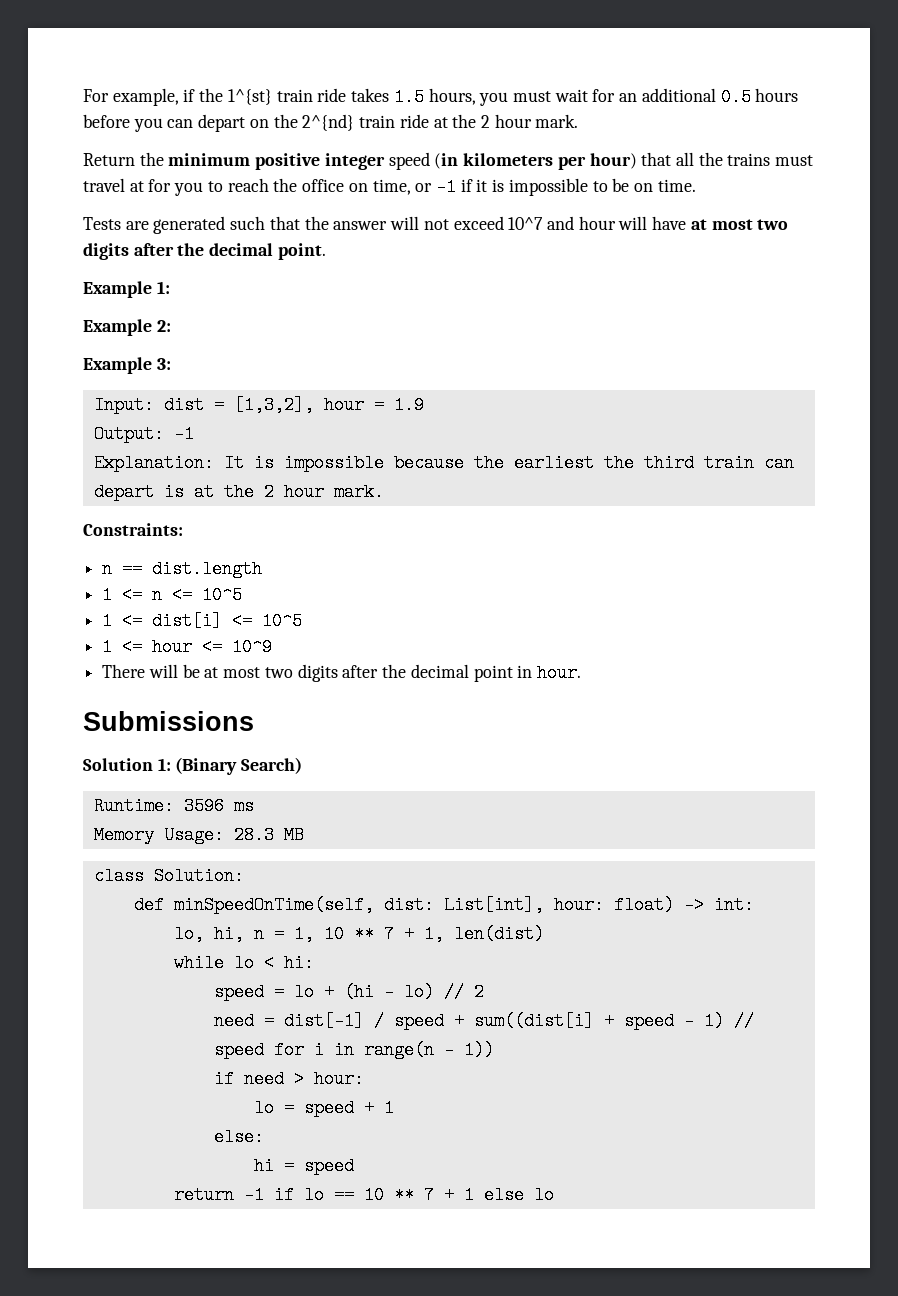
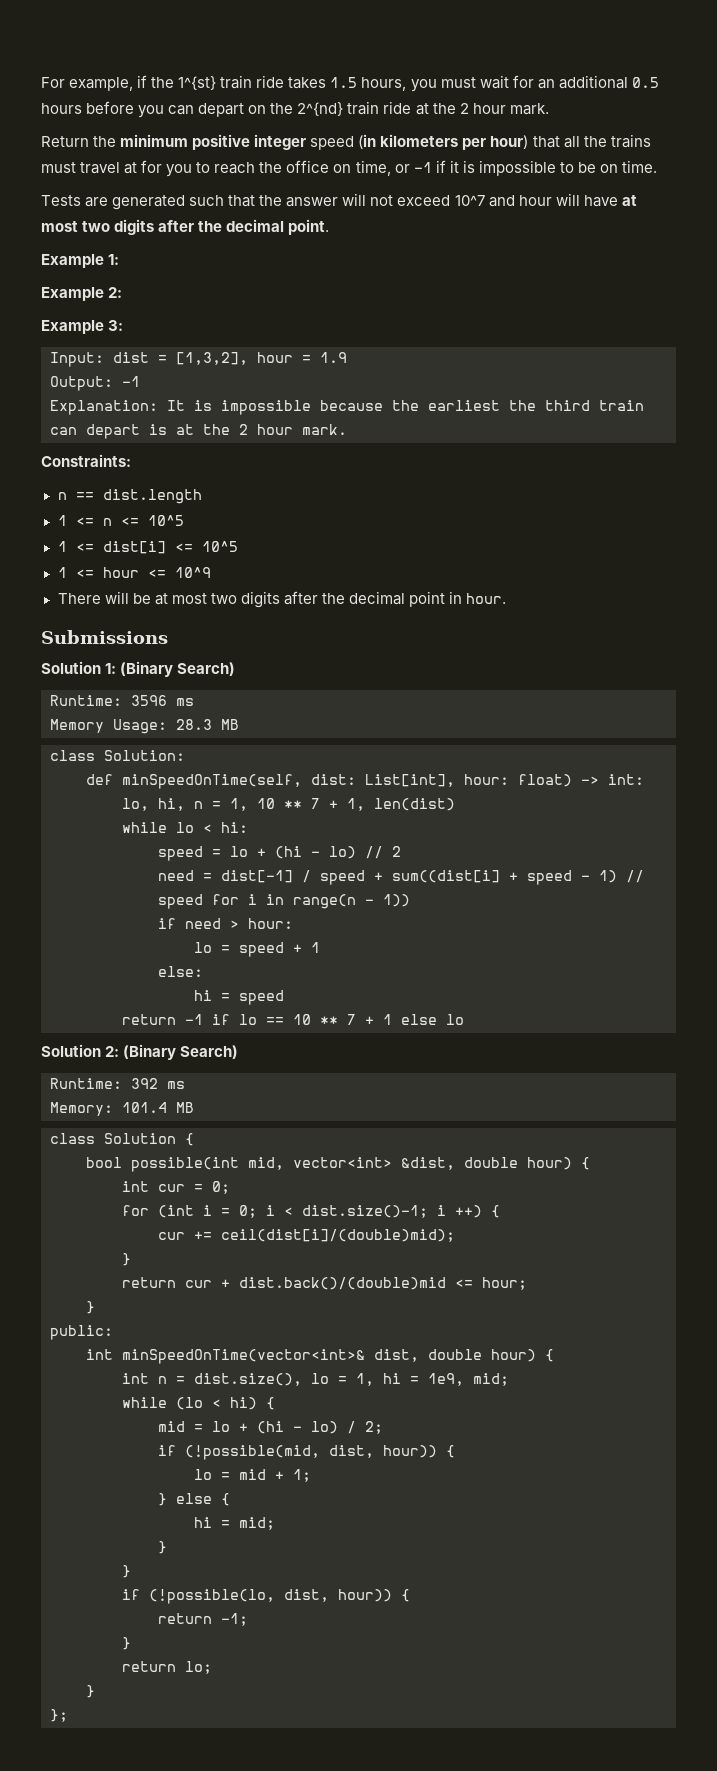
(554, 1195) none -> [41,1044,239,1060] [50,1078,185,1089] [50,1102,194,1116] [50,1133,194,1146] [86,1157,590,1172] [122,1181,230,1194] [122,1205,500,1218] [158,1229,455,1242] [122,1253,131,1266] [122,1277,527,1290] [86,1301,95,1314] [50,1325,113,1340] [86,1349,554,1364] [122,1373,509,1386] [122,1397,275,1410] [158,1421,383,1434] [158,1445,455,1460] [194,1469,311,1482] [158,1493,230,1506] [194,1517,275,1530] [158,1541,167,1554] [122,1565,131,1578] [122,1589,410,1604] [158,1613,248,1626] [122,1637,131,1650] [122,1661,212,1674] [86,1685,95,1698] [50,1709,68,1722] // Solution 2: (Binary Search) // Runtime: 392 ms // Memory: 101.4 MB // class Solution { // bool possible(int mid, vector<int> &dist, double hour) { // int cur = 0; // for (int i = 0; i < dist.size()-1; i ++) { // cur += ceil(dist[i]/(double)mid); // } // return cur + dist.back()/(double)mid <= hour; // } // public: // int minSpeedOnTime(vector<int>& dist, double hour) { // int n = dist.size(), lo = 1, hi = 1e9, mid; // while (lo < hi) { // mid = lo + (hi - lo) / 2; // if (!possible(mid, dist, hour)) { // lo = mid + 1; // } else { // hi = mid; // } // } // if (!possible(lo, dist, hour)) { // return -1; // } // return lo; // } // };

